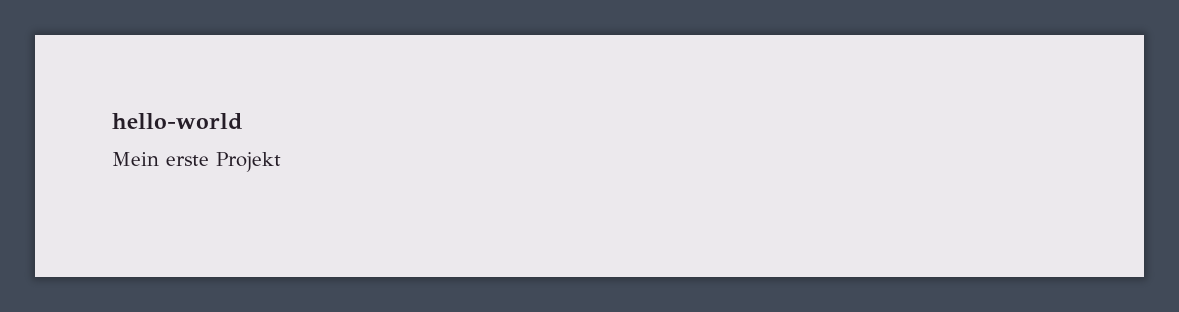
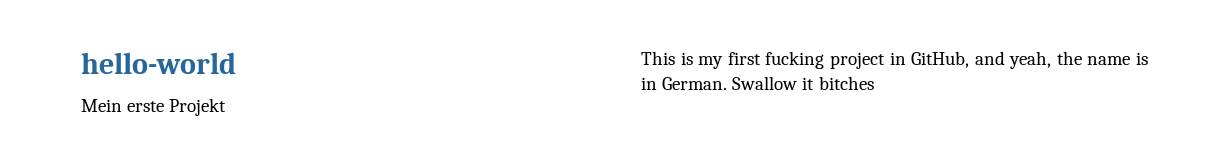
(281, 162) none -> [641,51,1148,69] [641,76,874,90] // This is my first fucking project in GitHub, and yeah, the name is in German. Swallow it bitches

